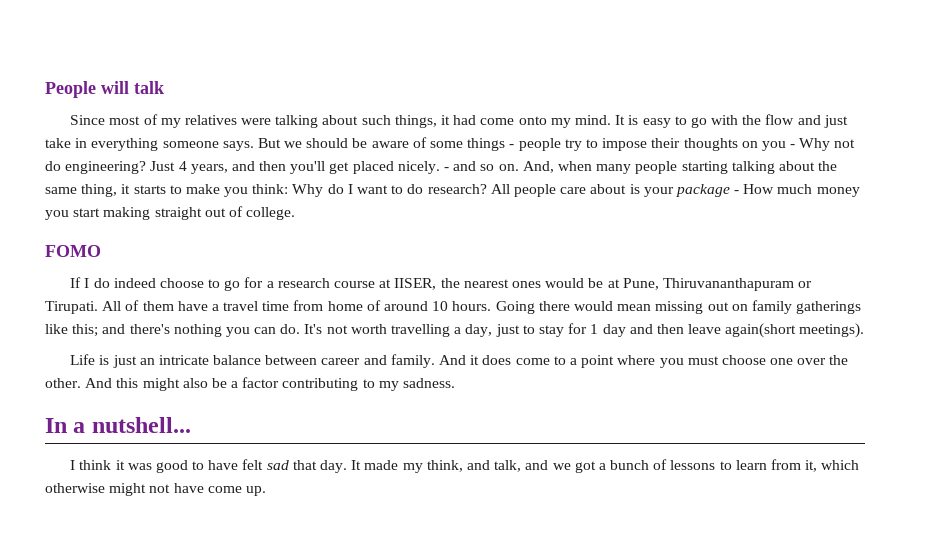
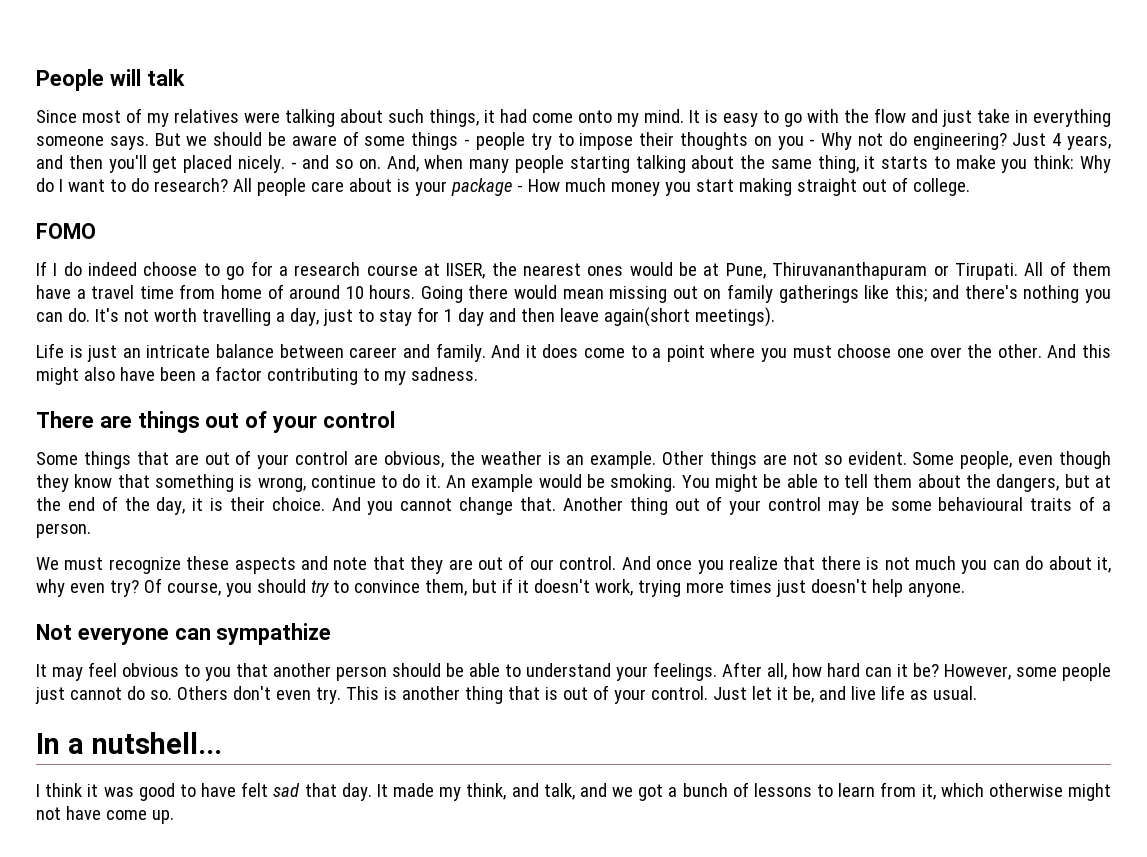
[211,378,227,388] be -> [119,367,196,381] have been
(456, 383) none -> [36,411,395,433] [36,450,1111,469] [36,474,1111,492] [36,496,1111,515] [36,523,91,538] [36,555,1111,574] [36,578,965,597] [36,623,332,645] [36,662,1111,681] [35,685,977,704] // There are things out of your control // Some things that are out of your control are obvious, the weather is an example. Other things are not so evident. Some people, even though they know that something is wrong, continue to do it. An example would be smoking. You might be able to tell them about the dangers, but at the end of the day, it is their choice. And you cannot change that. Another thing out of your control may be some behavioural traits of a person. // We must recognize these aspects and note that they are out of our control. And once you realize that there is not much you can do about it, why even try? Of course, you should try to convince them, but if it doesn't work, trying more times just doesn't help anyone. // Not everyone can sympathize // It may feel obvious to you that another person should be able to understand your feelings. After all, how hard can it be? However, some people just cannot do so. Others don't even try. This is another thing that is out of your control. Just let it be, and live life as usual.

